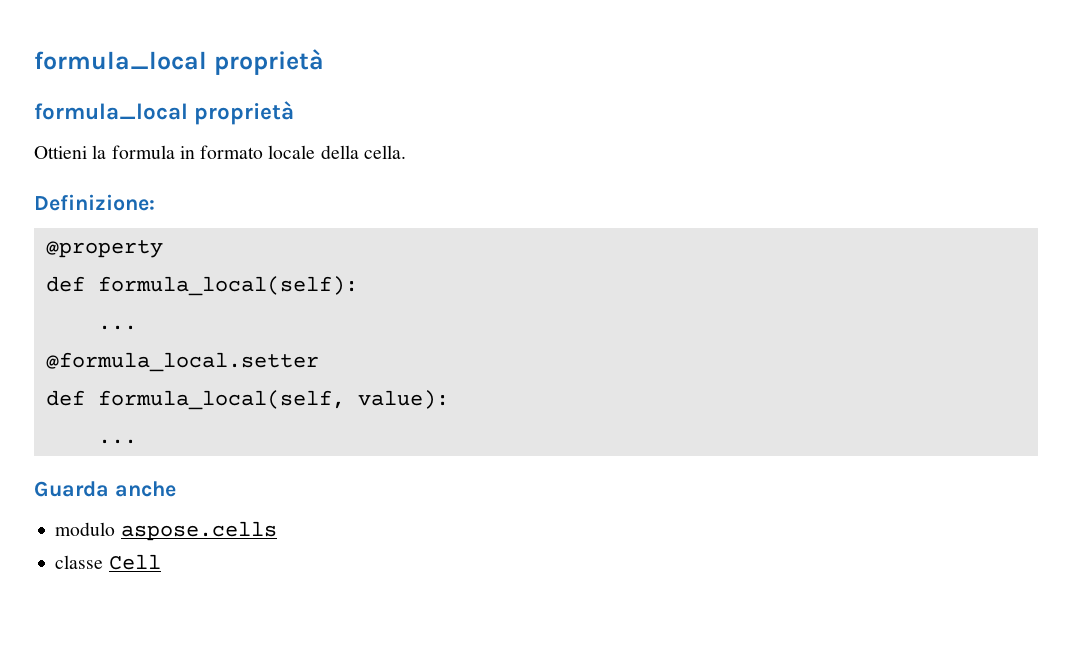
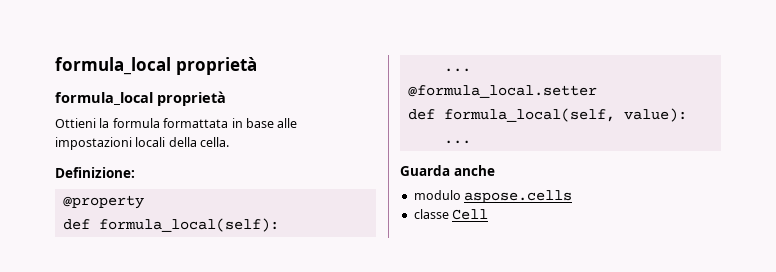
[179,145,316,159] in formato locale -> [163,118,298,128] [55,137,166,150] formattata in base alle impostazioni locali

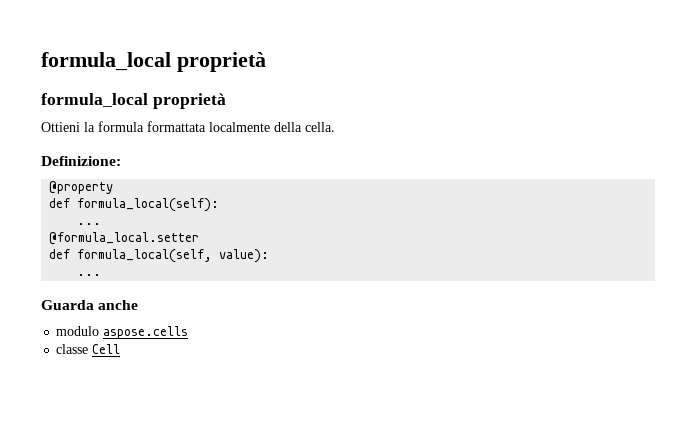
[231,118,298,128] [55,137,166,150] in base alle impostazioni locali -> [209,122,270,132] localmente

